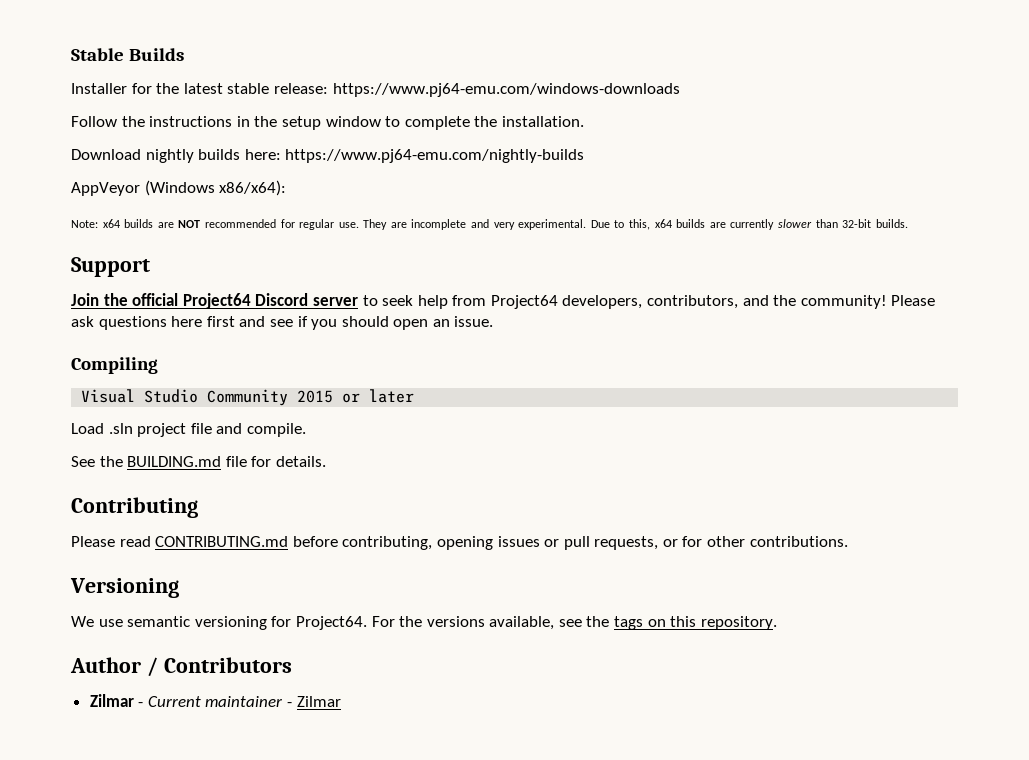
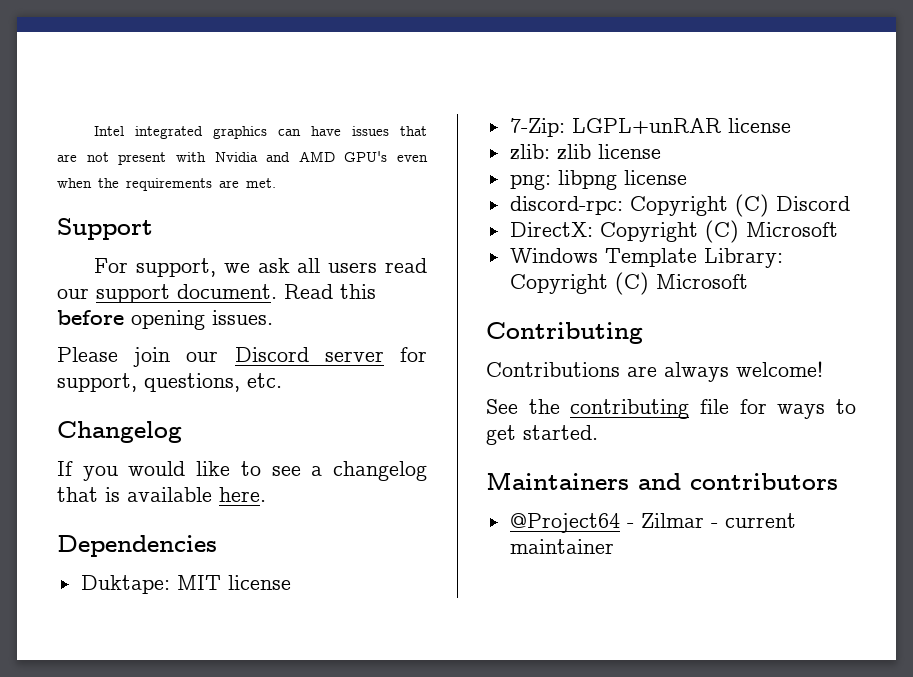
[71,48,185,61] [71,83,680,97] [71,116,584,130] [71,149,585,163] [71,180,287,196] [71,219,908,230] [71,257,150,277] [71,293,936,309] [71,316,494,330] [71,357,158,374] [81,389,415,406] [71,423,306,437] Stable Builds // Installer for the latest stable release: https://www.pj64-emu.com/windows-downloads // Follow the instructions in the setup window to complete the installation. // Download nightly builds here: https://www.pj64-emu.com/nightly-builds // AppVeyor (Windows x86/x64): // Note: x64 builds are NOT recommended for regular use. They are incomplete and very experimental. Due to this, x64 builds are currently slower than 32-bit builds. // Support // Join the official Project64 Discord server to seek help from Project64 developers, contributors, and the community! Please ask questions here first and see if you should open an issue. // Compiling // Visual Studio Community 2015 or later // Load .sln project file and compile. -> [94,126,427,139] [57,151,428,165] [57,178,276,191] [57,218,153,240] [94,258,427,277] [57,284,376,303] [57,310,273,330] [57,347,427,367] [57,373,282,392] [57,421,182,443] [57,461,428,481] [57,487,266,502] [57,535,217,557] [80,575,291,594] [509,118,791,137] [509,144,661,160] [509,170,687,190] [509,194,850,217] [509,220,838,243] [509,248,783,268] [509,272,748,295] [486,322,643,344] [486,361,823,382] Intel integrated graphics can have issues that are not present with Nvidia and AMD GPU's even when the requirements are met. // Support // For support, we ask all users read our support document. Read this before opening issues. // Please join our Discord server for support, questions, etc. // Changelog // If you would like to see a changelog that is available here. // Dependencies // Duktape: MIT license // 7-Zip: LGPL+unRAR license // zlib: zlib license // png: libpng license // discord-rpc: Copyright (C) Discord // DirectX: Copyright (C) Microsoft // Windows Template Library: Copyright (C) Microsoft // Contributing // Contributions are always welcome!
[127,456,222,467] BUILDING.md -> [570,399,690,419] contributing
[275,456,326,467] [71,497,198,518] [71,536,848,550] [70,578,179,598] [71,616,777,630] [70,657,292,677] [89,694,341,707] details. // Contributing // Please read CONTRIBUTING.md before contributing, opening issues or pull requests, or for other contributions. // Versioning // We use semantic versioning for Project64. For the versions available, see the tags on this repository. // Author / Contributors // Zilmar - Current maintainer - Zilmar -> [777,399,856,419] [486,425,598,445] [486,472,838,490] [509,513,796,533] [509,539,614,554] ways to get started. // Maintainers and contributors // @Project64 - Zilmar - current maintainer

